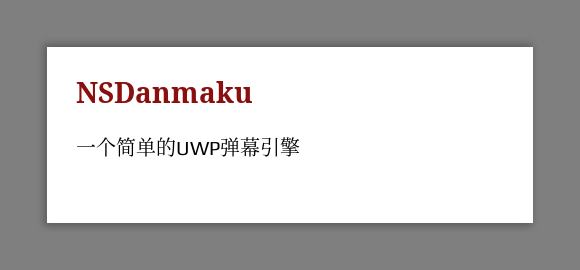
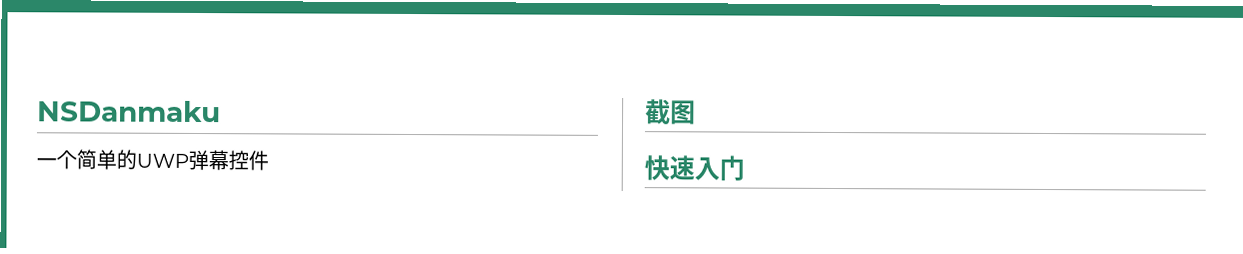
[260,137,300,157] 引擎 -> [228,150,269,171] [645,99,696,125] [644,155,745,181] 控件 // 截图 // 快速入门

